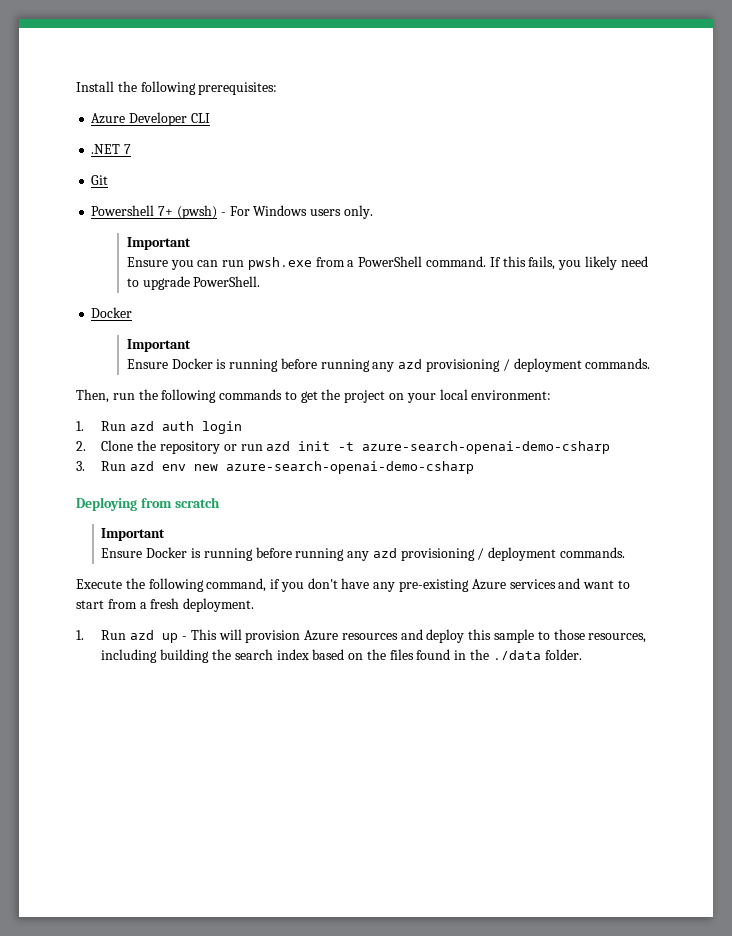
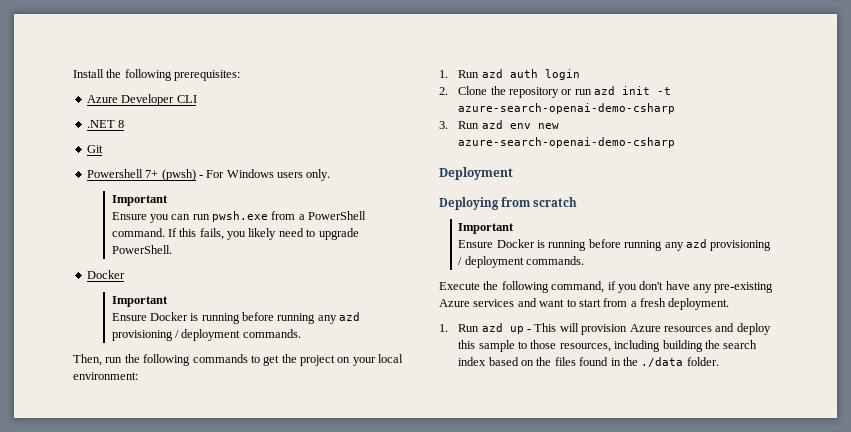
[124,144,132,154] 7 -> [118,120,125,128] 8
(475, 467) none -> [439,167,513,180] // Deployment

